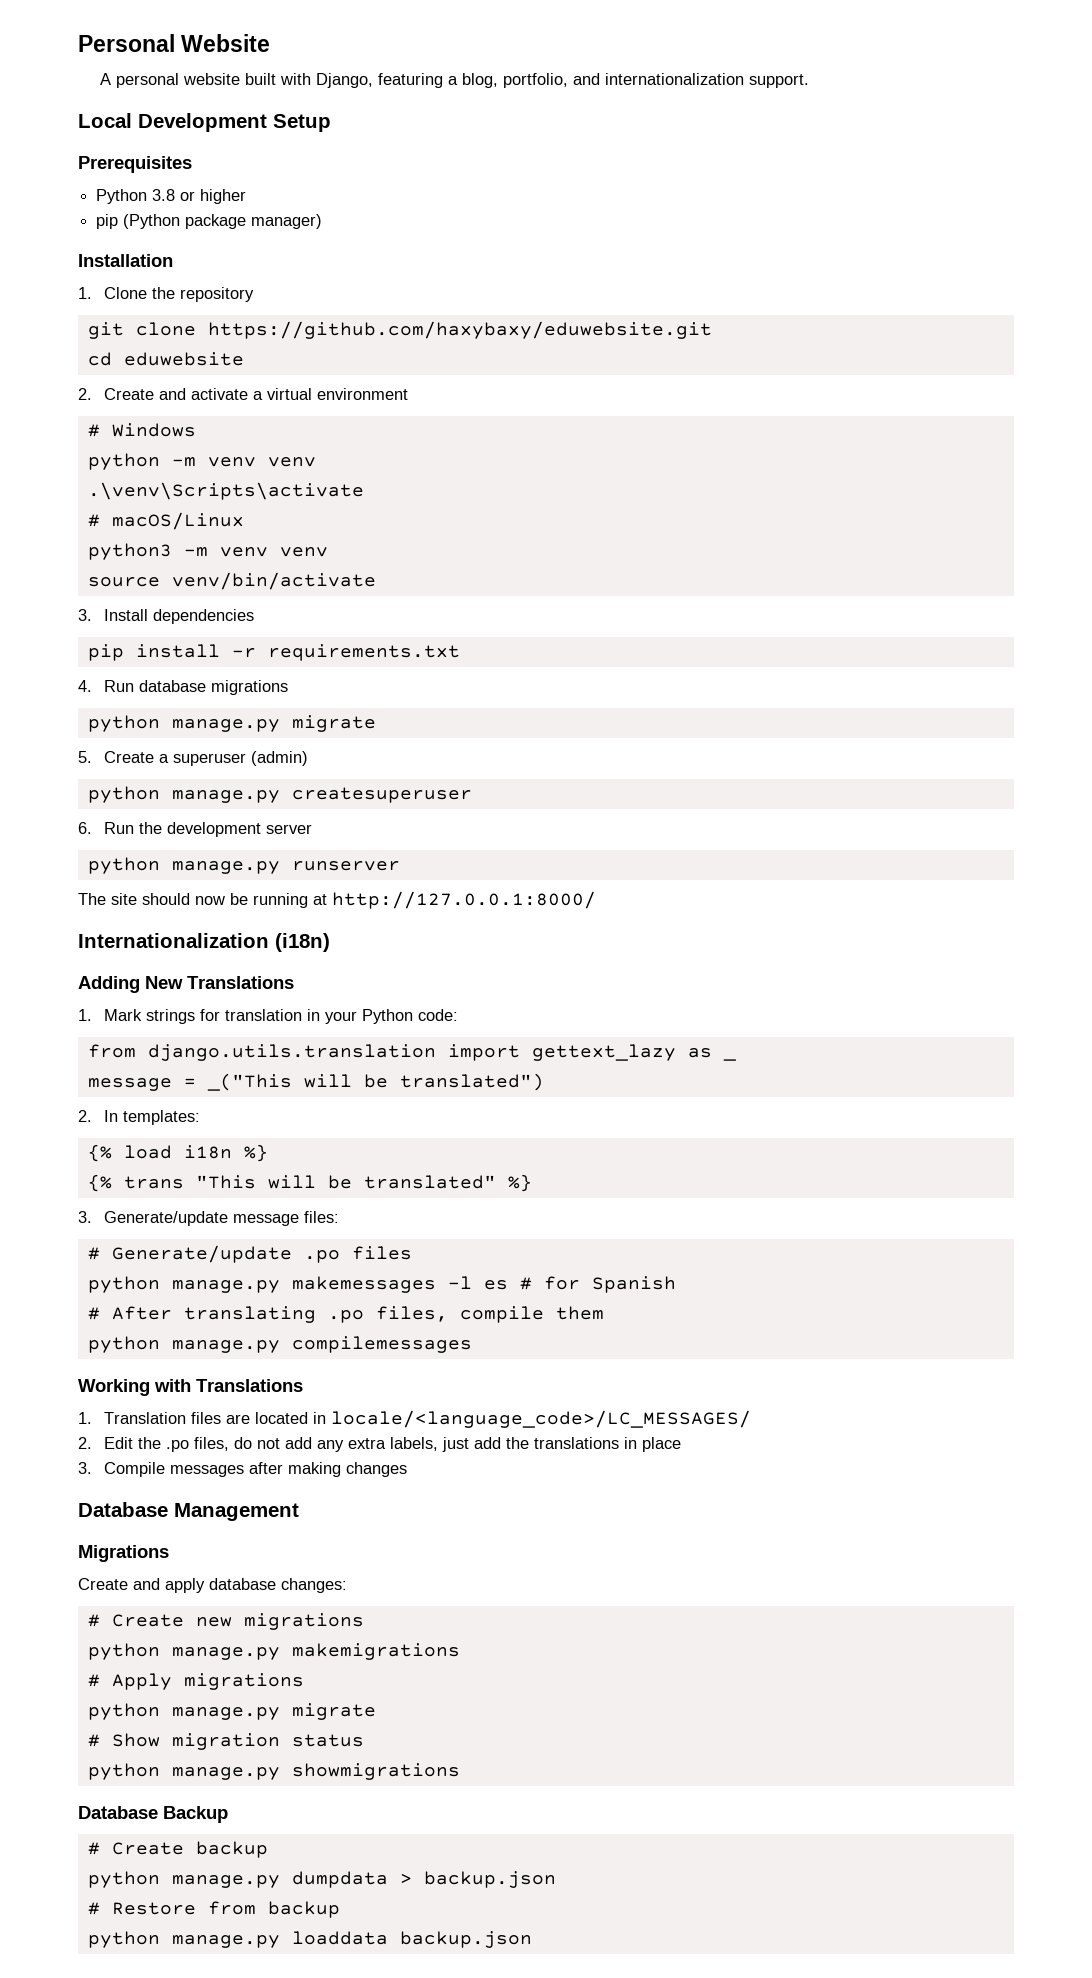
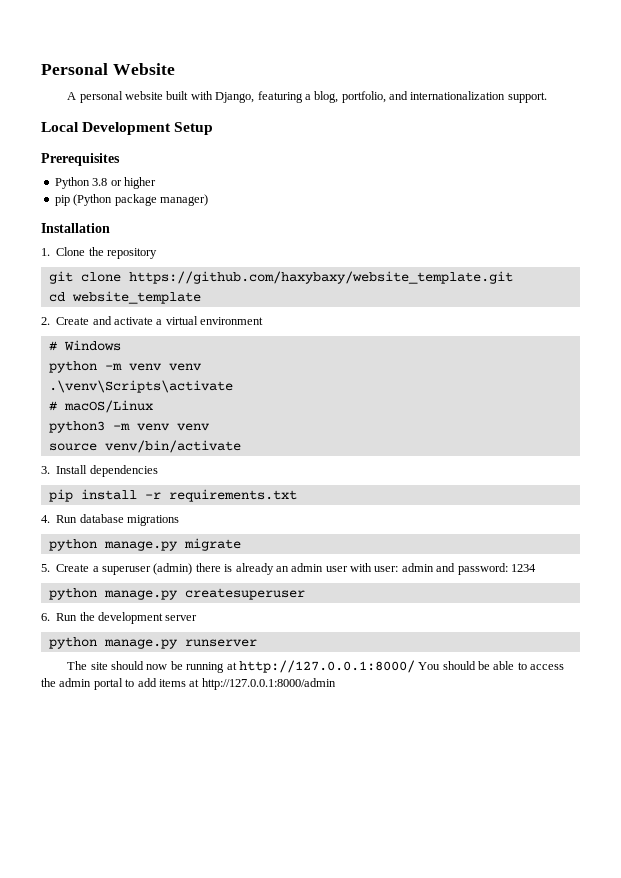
[207,321,712,339] https://github.com/haxybaxy/eduwebsite.git -> [128,271,513,284] https://github.com/haxybaxy/website_template.git
[123,352,244,366] eduwebsite -> [71,291,201,304] website_template
(309, 758) none -> [195,563,536,575] there is already an admin user with user: admin and password: 1234
[78,933,330,952] [78,976,294,993] [78,1009,459,1024] [87,1044,736,1061] [87,1073,544,1091] [78,1110,201,1125] [87,1144,268,1162] [87,1174,532,1192] [78,1211,340,1226] [87,1245,412,1263] [87,1276,676,1293] [87,1306,604,1323] [87,1336,472,1353] [78,1379,303,1396] [78,1410,752,1428] [78,1437,682,1452] [78,1462,408,1477] [78,1502,299,1521] [78,1545,169,1562] [78,1578,347,1593] [87,1613,364,1630] [87,1643,460,1660] [87,1673,304,1690] [87,1703,376,1720] [87,1733,364,1750] [87,1763,460,1780] [78,1806,228,1823] [87,1841,268,1858] [87,1871,556,1888] [87,1901,340,1918] [87,1931,532,1948] // Internationalization (i18n) // Adding New Translations // 1. Mark strings for translation in your Python code: // from django.utils.translation import gettext_lazy as _ // message = _("This will be translated") // 2. In templates: // {% load i18n %} // {% trans "This will be translated" %} // 3. Generate/update message files: // # Generate/update .po files // python manage.py makemessages -l es # for Spanish // # After translating .po files, compile them // python manage.py compilemessages // Working with Translations // 1. Translation files are located in locale/<language_code>/LC_MESSAGES/ // 2. Edit the .po files, do not add any extra labels, just add the translations in place // 3. Compile messages after making changes // Database Management // Migrations // Create and apply database changes: // # Create new migrations // python manage.py makemigrations // # Apply migrations // python manage.py migrate // # Show migration status // python manage.py showmigrations // Database Backup // # Create backup // python manage.py dumpdata > backup.json // # Restore from backup // python manage.py loaddata backup.json -> [418,661,565,670] [41,678,336,690] You should be able to access the admin portal to add items at http://127.0.0.1:8000/admin

